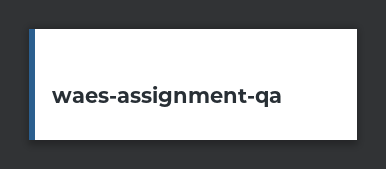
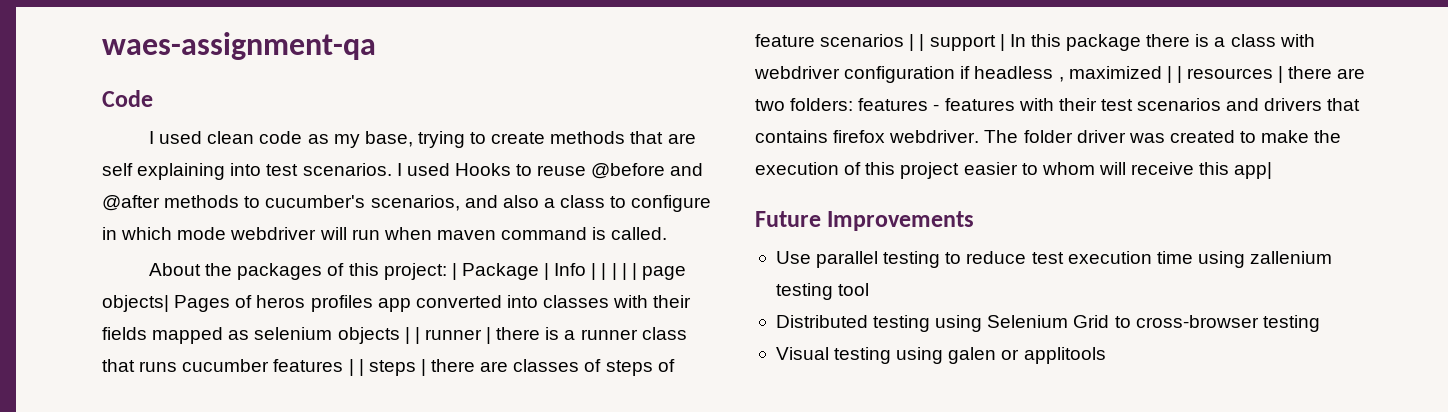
(282, 96) none -> [102,90,153,107] [149,131,696,148] [102,163,704,180] [102,195,712,212] [102,227,668,240] [149,263,686,280] [102,295,692,312] [102,327,687,344] [102,359,675,376] [755,34,1315,51] [754,66,1366,83] [755,98,1361,111] [755,130,1342,143] [755,162,1273,179] [755,211,975,231] [775,251,1333,268] [775,283,870,300] [775,315,1320,332] [775,347,1106,364] // Code // I used clean code as my base, trying to create methods that are self explaining into test scenarios. I used Hooks to reuse @before and @after methods to cucumber's scenarios, and also a class to configure in which mode webdriver will run when maven command is called. // About the packages of this project: | Package | Info | | | | | page objects| Pages of heros profiles app converted into classes with their fields mapped as selenium objects | | runner | there is a runner class that runs cucumber features | | steps | there are classes of steps of feature scenarios | | support | In this package there is a class with webdriver configuration if headless , maximized | | resources | there are two folders: features - features with their test scenarios and drivers that contains firefox webdriver. The folder driver was created to make the execution of this project easier to whom will receive this app| // Future Improvements // Use parallel testing to reduce test execution time using zallenium testing tool // Distributed testing using Selenium Grid to cross-browser testing // Visual testing using galen or applitools

